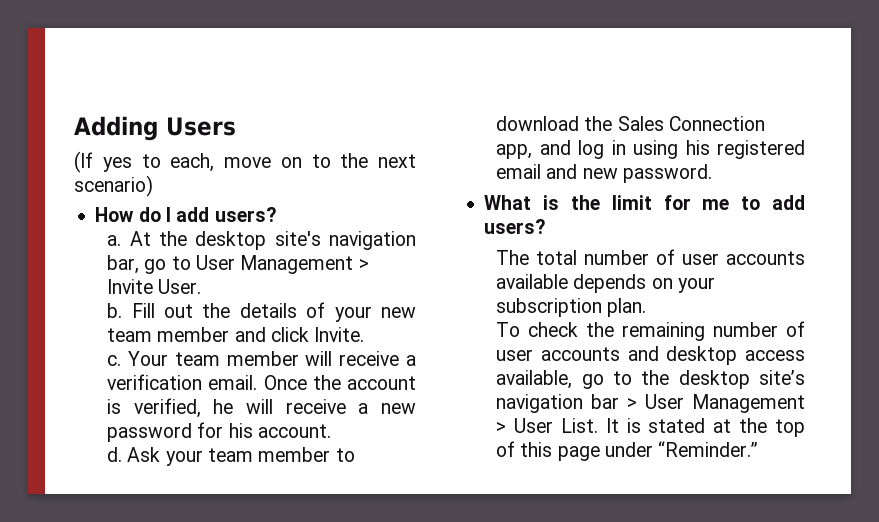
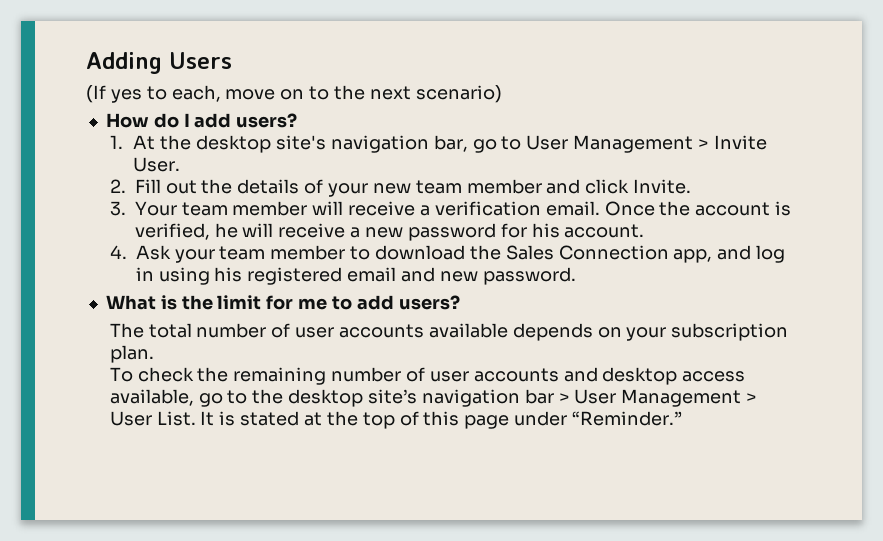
[107,235,122,246] a. -> [109,135,123,149] 1.
[107,303,123,318] b. -> [109,179,126,193] 2.
[107,355,122,366] c. -> [109,201,126,216] 3.
[107,447,123,462] d. -> [109,245,127,259] 4.

